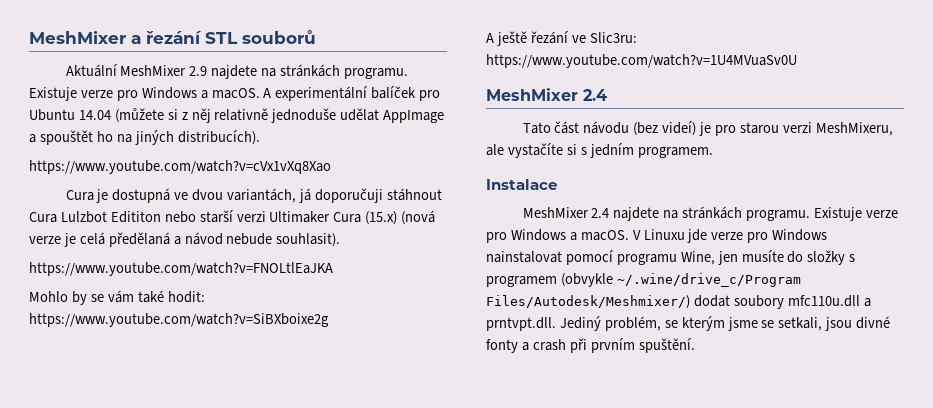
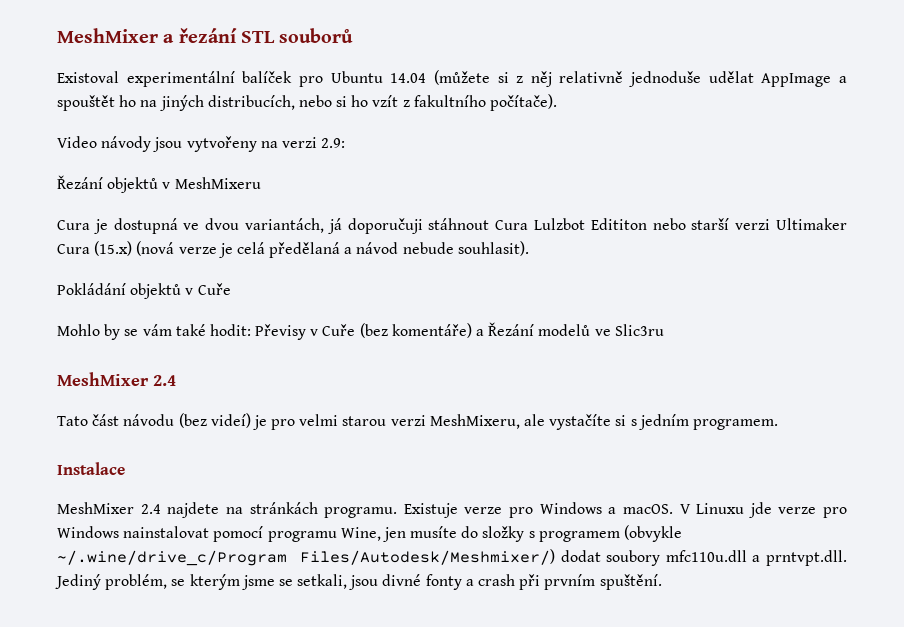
[65,64,408,79] [29,87,272,101] Aktuální MeshMixer 2.9 najdete na stránkách programu. Existuje verze pro Windows a macOS. A -> [57,71,119,83] Existoval
[177,130,260,145] [29,160,331,174] distribucích). // https://www.youtube.com/watch?v=cVx1vXq8Xao -> [207,94,558,111] [57,136,346,152] [57,175,261,193] distribucích, nebo si ho vzít z fakultního počítače). // Video návody jsou vytvořeny na verzi 2.9: // Řezání objektů v MeshMixeru
[29,262,333,276] https://www.youtube.com/watch?v=FNOLtlEaJKA -> [57,283,231,299] Pokládání objektů v Cuře
[29,313,329,327] [486,31,637,46] [486,54,797,68] https://www.youtube.com/watch?v=SiBXboixe2g // A ještě řezání ve Slic3ru: https://www.youtube.com/watch?v=1U4MVuaSv0U -> [255,322,664,340] Převisy v Cuře (bez komentáře) a Řezání modelů ve Slic3ru
(736, 130) none -> [299,414,339,426] velmi

